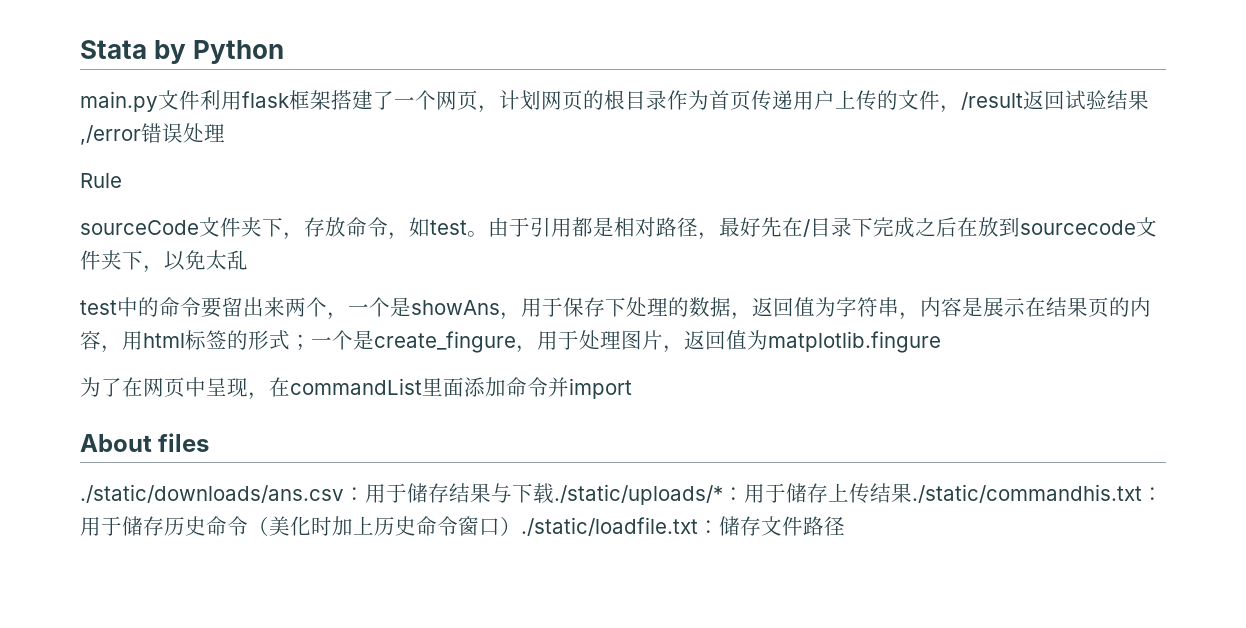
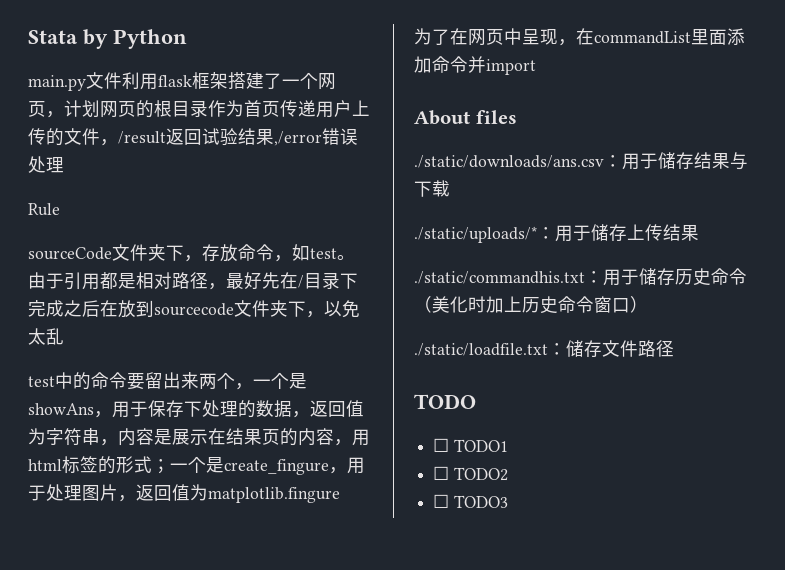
(554, 493) none -> (450, 188) //
(912, 493) none -> (699, 233) //
(521, 526) none -> (648, 304) //
(845, 526) none -> [414,394,476,409] [433,438,508,452] [433,466,508,481] [433,494,508,508] // TODO // ☐ TODO1 // ☐ TODO2 // ☐ TODO3

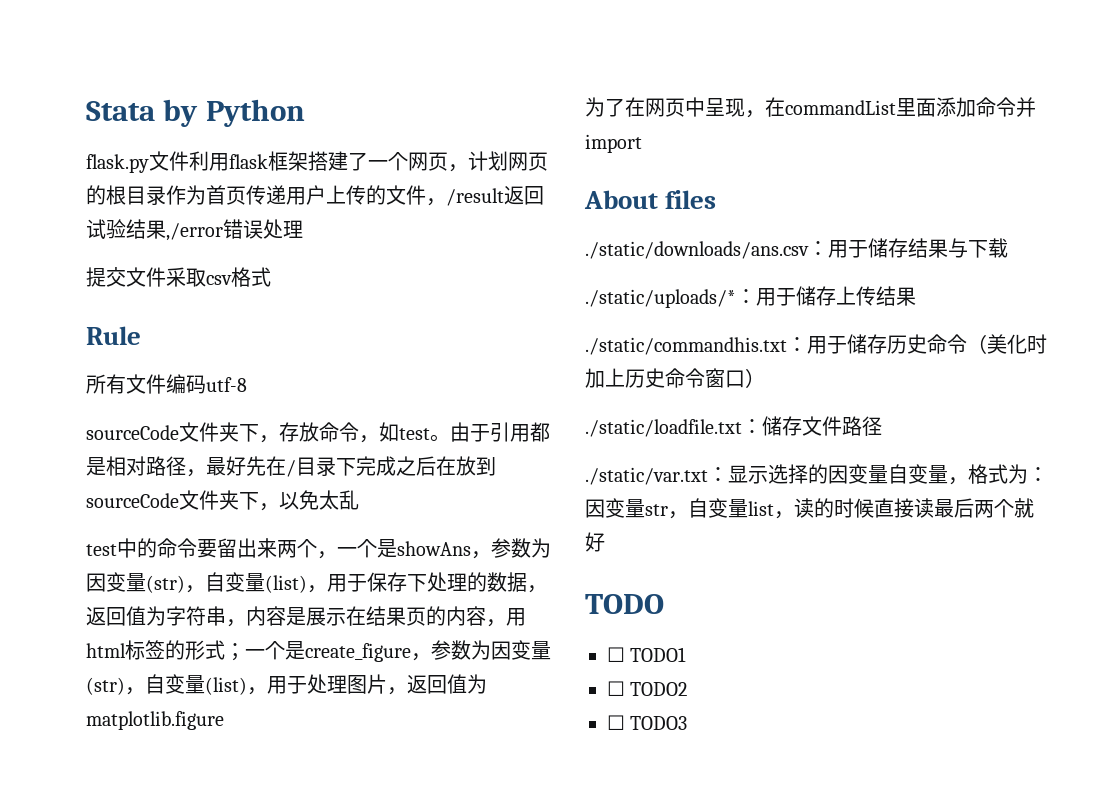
[28,75,86,91] main.py -> [86,154,149,173] flask.py
[28,203,60,216] Rule -> [86,267,271,287] [86,326,141,345] [86,374,247,394] 提交文件采取csv格式 // Rule // 所有文件编码utf-8
[154,303,234,316] sourcecode -> [86,493,179,508] sourceCode
(112, 414) none -> [491,538,551,558] [86,572,327,593] 参数为因变量(str)，自变量(list)，
[224,459,329,475] create_fingure -> [305,640,551,662] [86,674,247,695] create_figure，参数为因变量(str)，自变量(list)
[208,487,340,503] matplotlib.fingure -> [86,711,224,730] matplotlib.figure
(674, 348) none -> [585,464,1048,485] [585,498,1034,519] [585,532,605,552] // ./static/var.txt：显示选择的因变量自变量，格式为：因变量str，自变量list，读的时候直接读最后两个就好

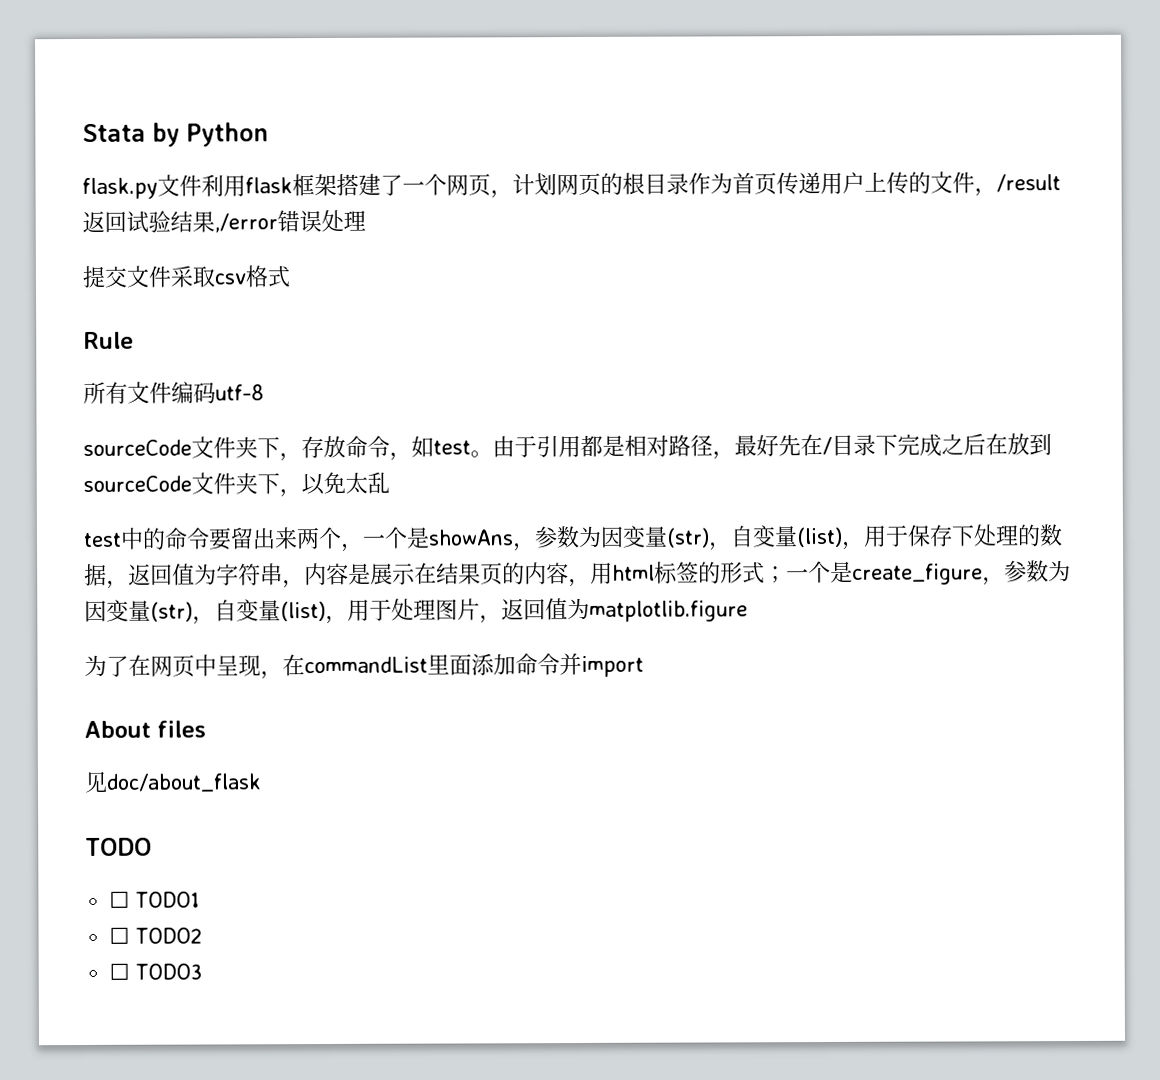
[585,238,1008,259] [585,286,916,308] [585,334,1047,355] [585,368,765,388] [585,416,882,437] [585,464,1048,485] [585,498,1034,519] [585,532,605,552] ./static/downloads/ans.csv：用于储存结果与下载 // ./static/uploads/*：用于储存上传结果 // ./static/commandhis.txt：用于储存历史命令（美化时加上历史命令窗口） // ./static/loadfile.txt：储存文件路径 // ./static/var.txt：显示选择的因变量自变量，格式为：因变量str，自变量list，读的时候直接读最后两个就好 -> [84,770,262,793] 见doc/about_flask

